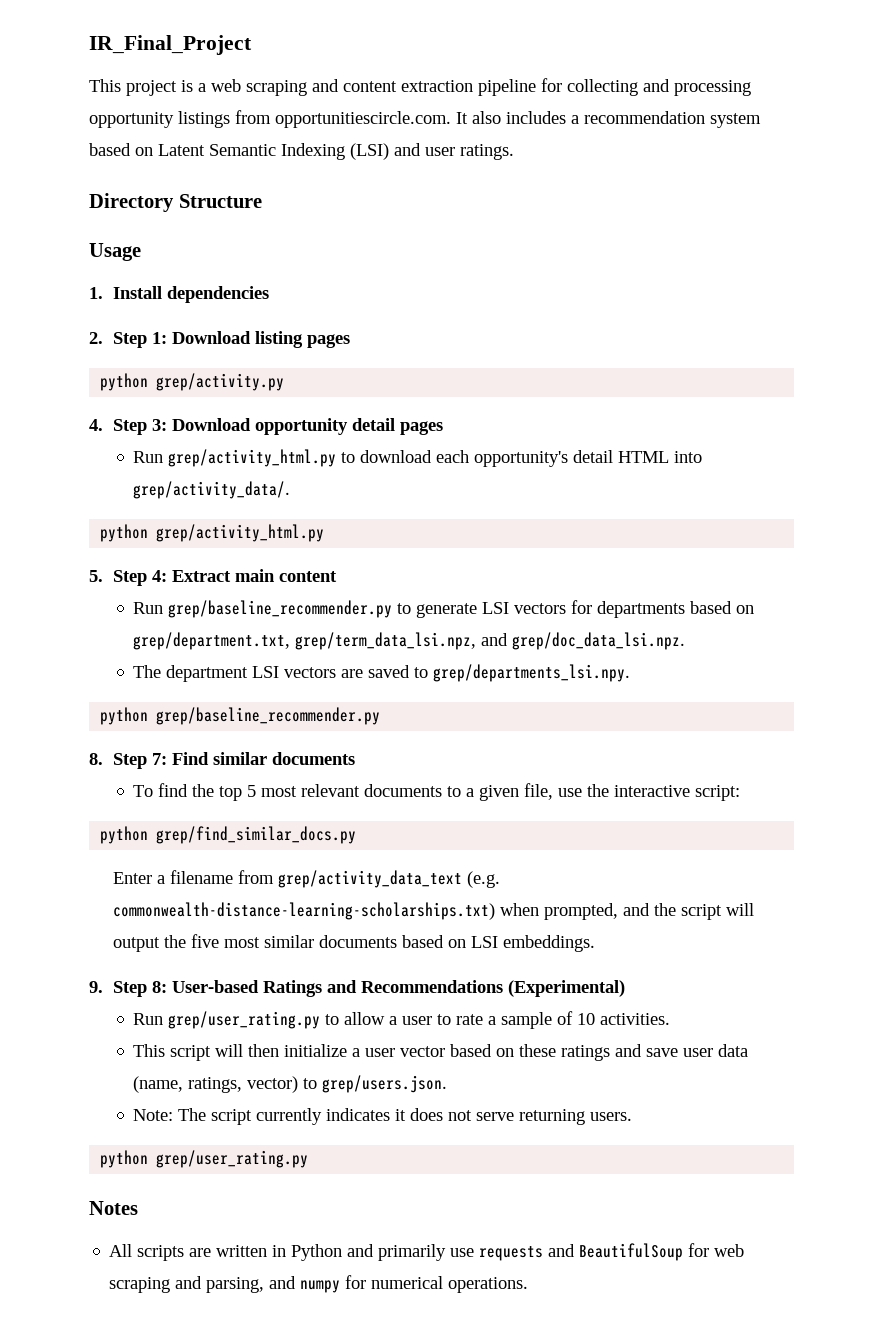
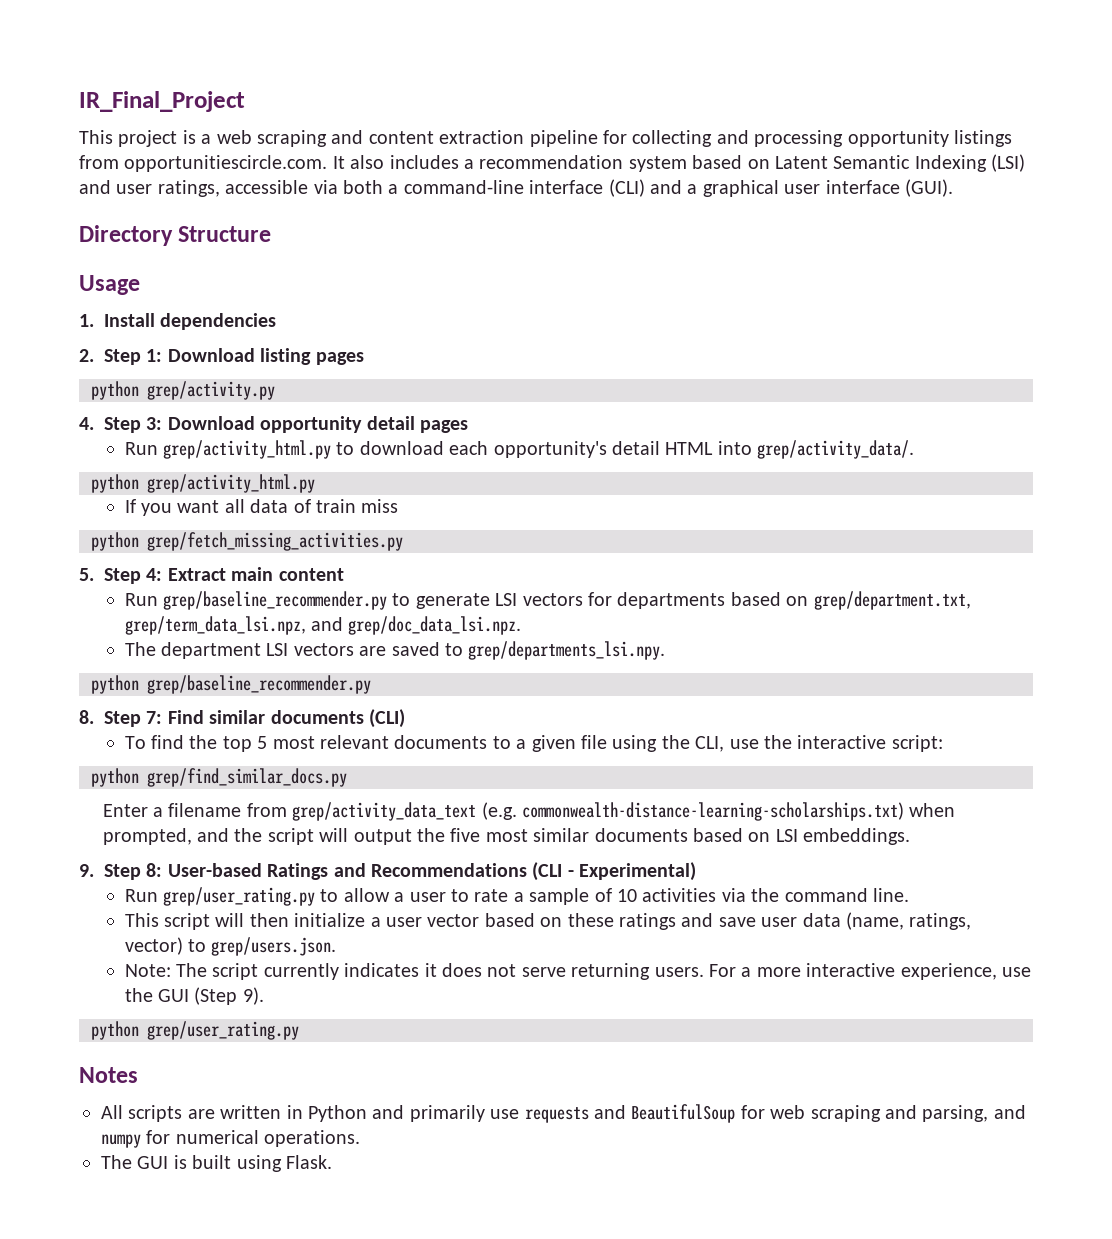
[460,144,514,160] ratings. -> [157,179,953,197] ratings, accessible via both a command-line interface (CLI) and a graphical user interface (GUI).
(325, 533) none -> [124,499,399,516] [91,532,403,551] // If you want all data of train miss // python grep/fetch_missing_activities.py
(355, 758) none -> [369,709,405,728] (CLI)
[524,783,554,800] file, -> [581,735,725,752] file using the CLI,
[507,980,625,997] (Experimental) -> [532,862,697,881] (CLI - Experimental)
[600,1013,671,1025] activities. -> [642,888,910,902] activities via the command line.
(633, 1116) none -> [709,963,1032,980] [124,987,264,1005] For a more interactive experience, use the GUI (Step 9).
(529, 1285) none -> [101,1155,332,1172] // The GUI is built using Flask.

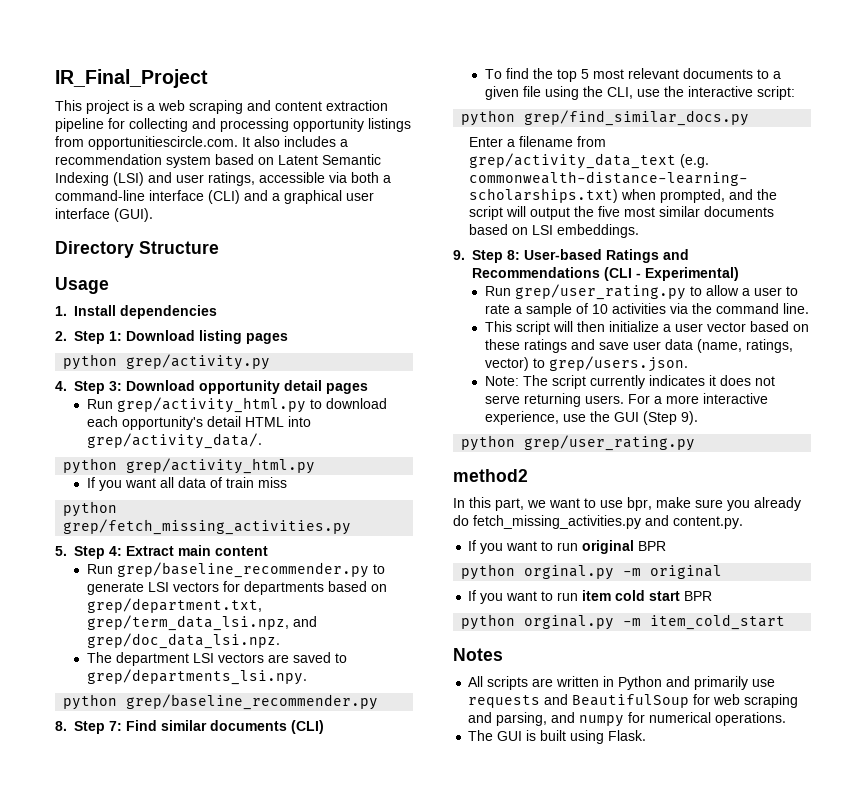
(299, 1030) none -> [453,469,528,482] [453,497,801,511] [453,515,743,529] [468,540,667,554] [461,564,723,580] [468,590,713,604] [461,614,786,630] // method2 // In this part, we want to use bpr, make sure you already do fetch_missing_activities.py and content.py. // If you want to run original BPR // python orginal.py -m original // If you want to run item cold start BPR // python orginal.py -m item_cold_start

